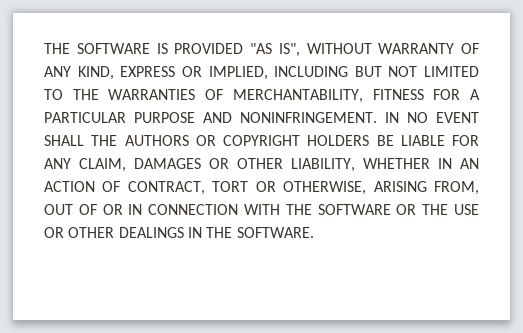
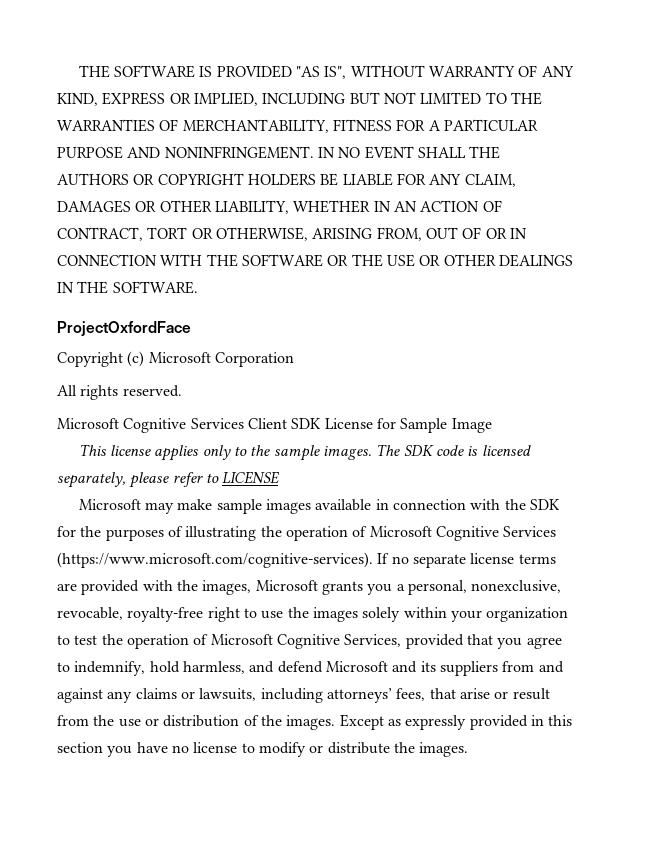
(314, 232) none -> [57,321,191,336] [57,351,294,367] [57,385,182,400] [57,418,492,433] [78,444,531,461] [57,471,280,488] [78,499,560,514] [57,526,557,541] [57,552,556,568] [57,580,562,595] [57,607,569,622] [57,634,562,649] [57,661,564,676] [57,688,550,703] [57,714,573,730] [57,742,469,757] // ProjectOxfordFace // Copyright (c) Microsoft Corporation // All rights reserved. // Microsoft Cognitive Services Client SDK License for Sample Image // This license applies only to the sample images. The SDK code is licensed separately, please refer to LICENSE // Microsoft may make sample images available in connection with the SDK for the purposes of illustrating the operation of Microsoft Cognitive Services (https://www.microsoft.com/cognitive-services). If no separate license terms are provided with the images, Microsoft grants you a personal, nonexclusive, revocable, royalty-free right to use the images solely within your organization to test the operation of Microsoft Cognitive Services, provided that you agree to indemnify, hold harmless, and defend Microsoft and its suppliers from and against any claims or lawsuits, including attorneys’ fees, that arise or result from the use or distribution of the images. Except as expressly provided in this section you have no license to modify or distribute the images.

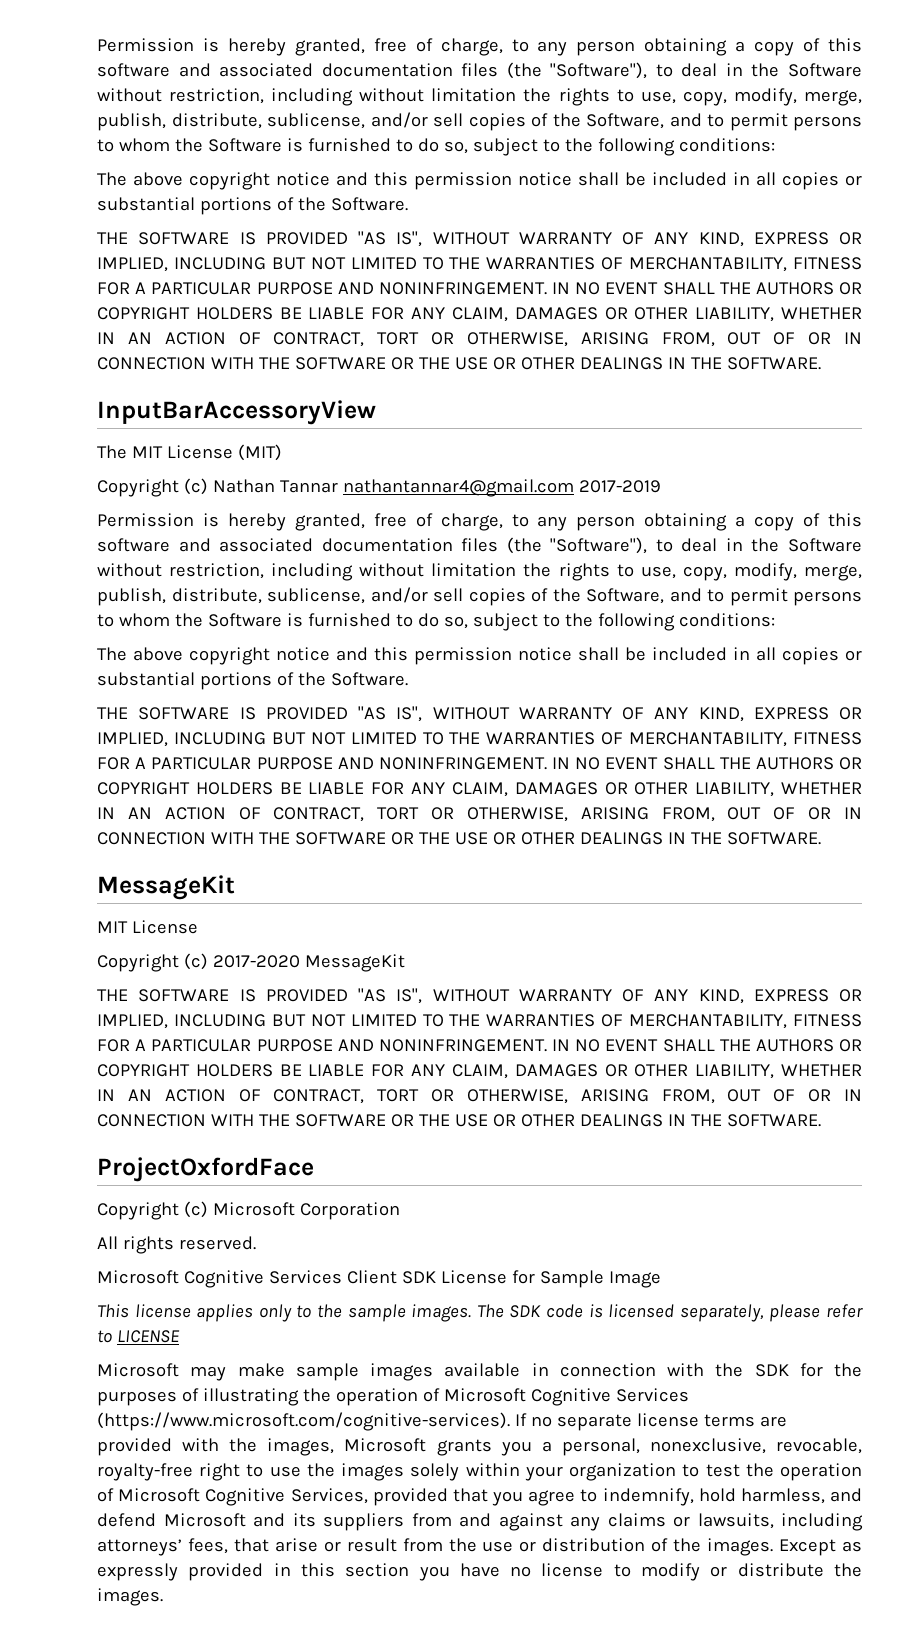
(78, 71) none -> [97,38,863,56] [97,62,862,79] [97,88,863,106] [97,112,862,131] [97,138,775,156] [97,172,862,190] [97,197,408,215] [97,231,862,247] [97,257,862,272] [97,282,862,295] [97,307,863,322] [97,332,862,347] [97,357,821,370] [97,400,376,425] [97,444,282,461] [97,478,661,497] [97,513,863,531] [97,537,862,554] [97,563,863,581] [97,587,862,606] [97,613,775,631] [97,647,862,665] [97,672,408,690] [97,706,862,722] [97,732,862,747] [97,757,862,770] [97,782,863,797] [97,807,862,822] [97,832,821,845] [97,875,235,900] [97,920,198,934] [97,953,405,972] Permission is hereby granted, free of charge, to any person obtaining a copy of this software and associated documentation files (the "Software"), to deal in the Software without restriction, including without limitation the rights to use, copy, modify, merge, publish, distribute, sublicense, and/or sell copies of the Software, and to permit persons to whom the Software is furnished to do so, subject to the following conditions: // The above copyright notice and this permission notice shall be included in all copies or substantial portions of the Software. // THE SOFTWARE IS PROVIDED "AS IS", WITHOUT WARRANTY OF ANY KIND, EXPRESS OR IMPLIED, INCLUDING BUT NOT LIMITED TO THE WARRANTIES OF MERCHANTABILITY, FITNESS FOR A PARTICULAR PURPOSE AND NONINFRINGEMENT. IN NO EVENT SHALL THE AUTHORS OR COPYRIGHT HOLDERS BE LIABLE FOR ANY CLAIM, DAMAGES OR OTHER LIABILITY, WHETHER IN AN ACTION OF CONTRACT, TORT OR OTHERWISE, ARISING FROM, OUT OF OR IN CONNECTION WITH THE SOFTWARE OR THE USE OR OTHER DEALINGS IN THE SOFTWARE. // InputBarAccessoryView // The MIT License (MIT) // Copyright (c) Nathan Tannar nathantannar4@gmail.com 2017-2019 // Permission is hereby granted, free of charge, to any person obtaining a copy of this software and associated documentation files (the "Software"), to deal in the Software without restriction, including without limitation the rights to use, copy, modify, merge, publish, distribute, sublicense, and/or sell copies of the Software, and to permit persons to whom the Software is furnished to do so, subject to the following conditions: // The above copyright notice and this permission notice shall be included in all copies or substantial portions of the Software. // THE SOFTWARE IS PROVIDED "AS IS", WITHOUT WARRANTY OF ANY KIND, EXPRESS OR IMPLIED, INCLUDING BUT NOT LIMITED TO THE WARRANTIES OF MERCHANTABILITY, FITNESS FOR A PARTICULAR PURPOSE AND NONINFRINGEMENT. IN NO EVENT SHALL THE AUTHORS OR COPYRIGHT HOLDERS BE LIABLE FOR ANY CLAIM, DAMAGES OR OTHER LIABILITY, WHETHER IN AN ACTION OF CONTRACT, TORT OR OTHERWISE, ARISING FROM, OUT OF OR IN CONNECTION WITH THE SOFTWARE OR THE USE OR OTHER DEALINGS IN THE SOFTWARE. // MessageKit // MIT License // Copyright (c) 2017-2020 MessageKit //

